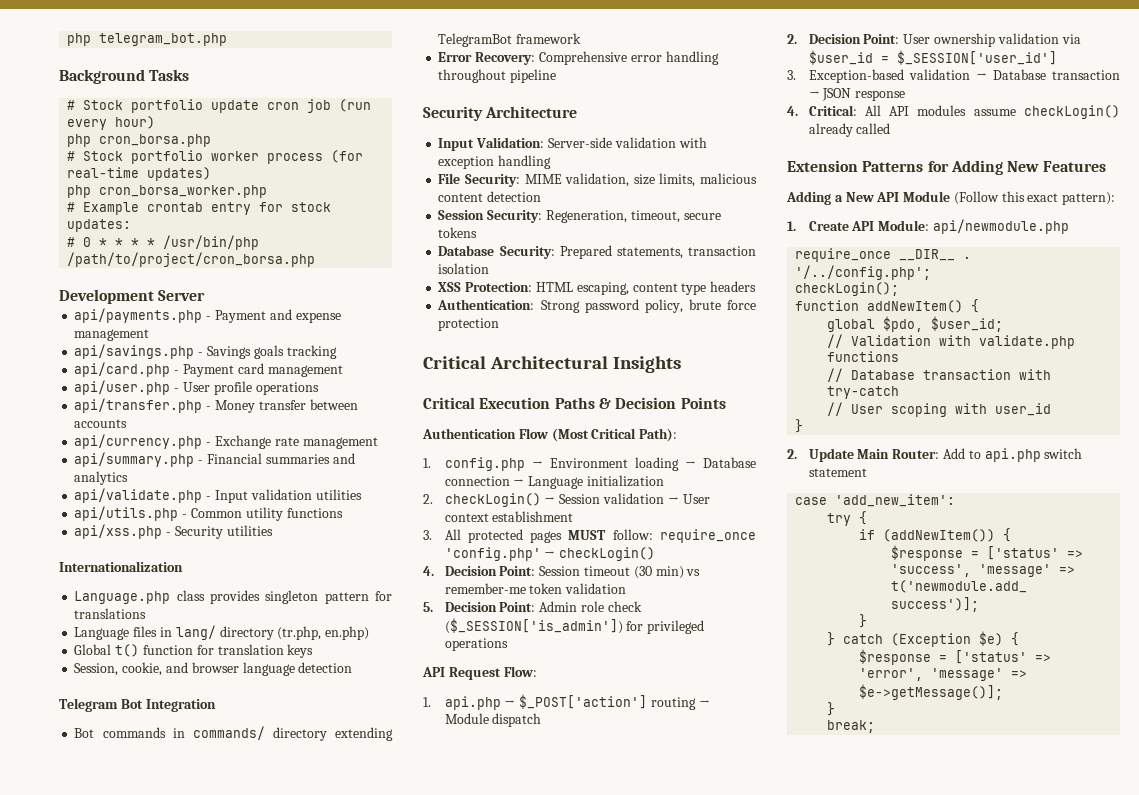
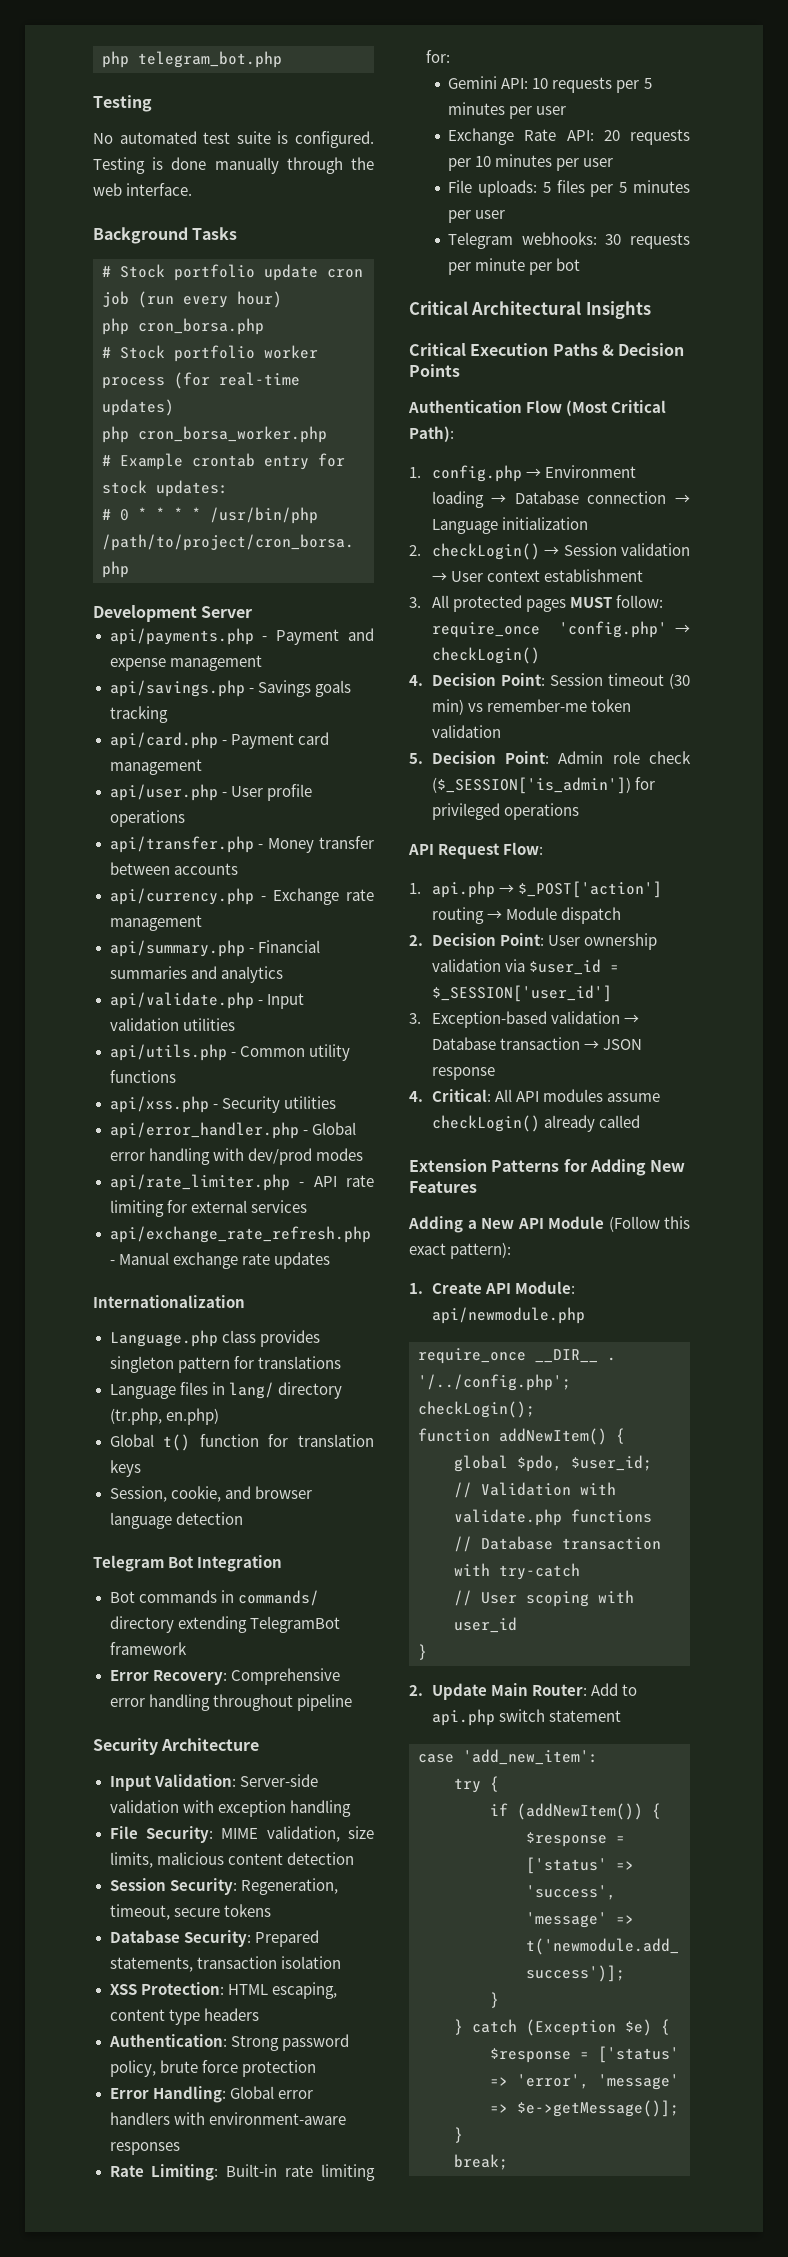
(228, 39) none -> [93,95,152,112] [93,131,374,148] [93,157,374,174] [93,183,193,196] // Testing // No automated test suite is configured. Testing is done manually through the web interface.
(273, 530) none -> [109,1122,356,1139] [109,1148,363,1165] [109,1174,374,1191] [109,1200,307,1217] [109,1226,371,1243] [109,1252,330,1269] // api/error_handler.php - Global error handling with dev/prod modes // api/rate_limiter.php - API rate limiting for external services // api/exchange_rate_refresh.php - Manual exchange rate updates
(500, 324) none -> [109,2086,313,2103] [109,2112,346,2125] [109,2142,180,2155] [109,2164,375,2181] [425,50,450,63] [448,76,652,93] [448,102,567,119] [448,128,690,145] [448,154,614,171] [448,180,690,197] [448,210,506,223] [448,232,690,249] [448,258,581,275] // Error Handling: Global error handlers with environment-aware responses // Rate Limiting: Built-in rate limiting for: // Gemini API: 10 requests per 5 minutes per user // Exchange Rate API: 20 requests per 10 minutes per user // File uploads: 5 files per 5 minutes per user // Telegram webhooks: 30 requests per minute per bot

